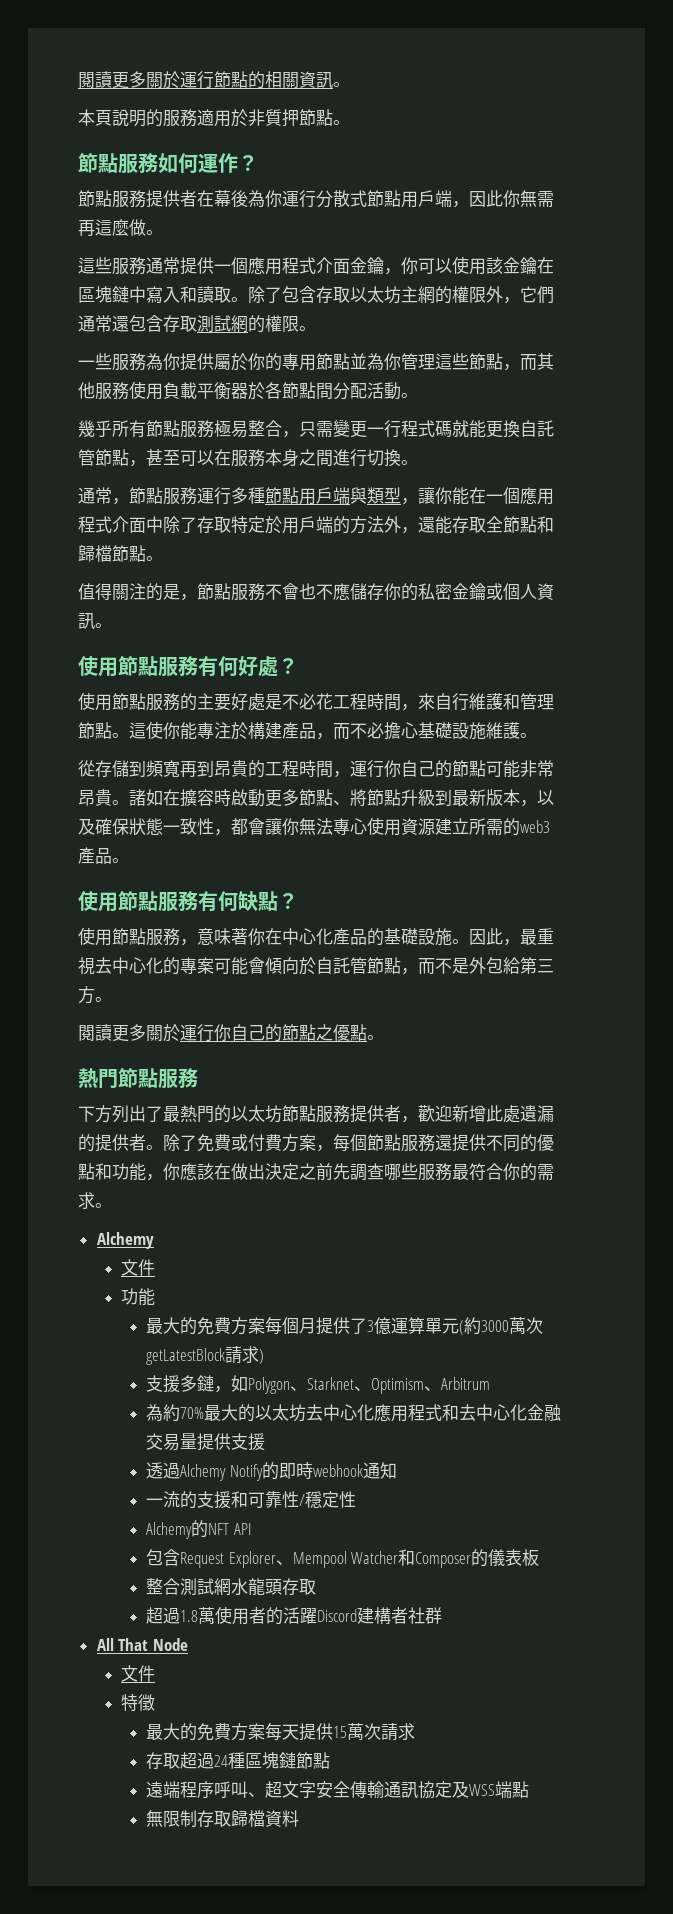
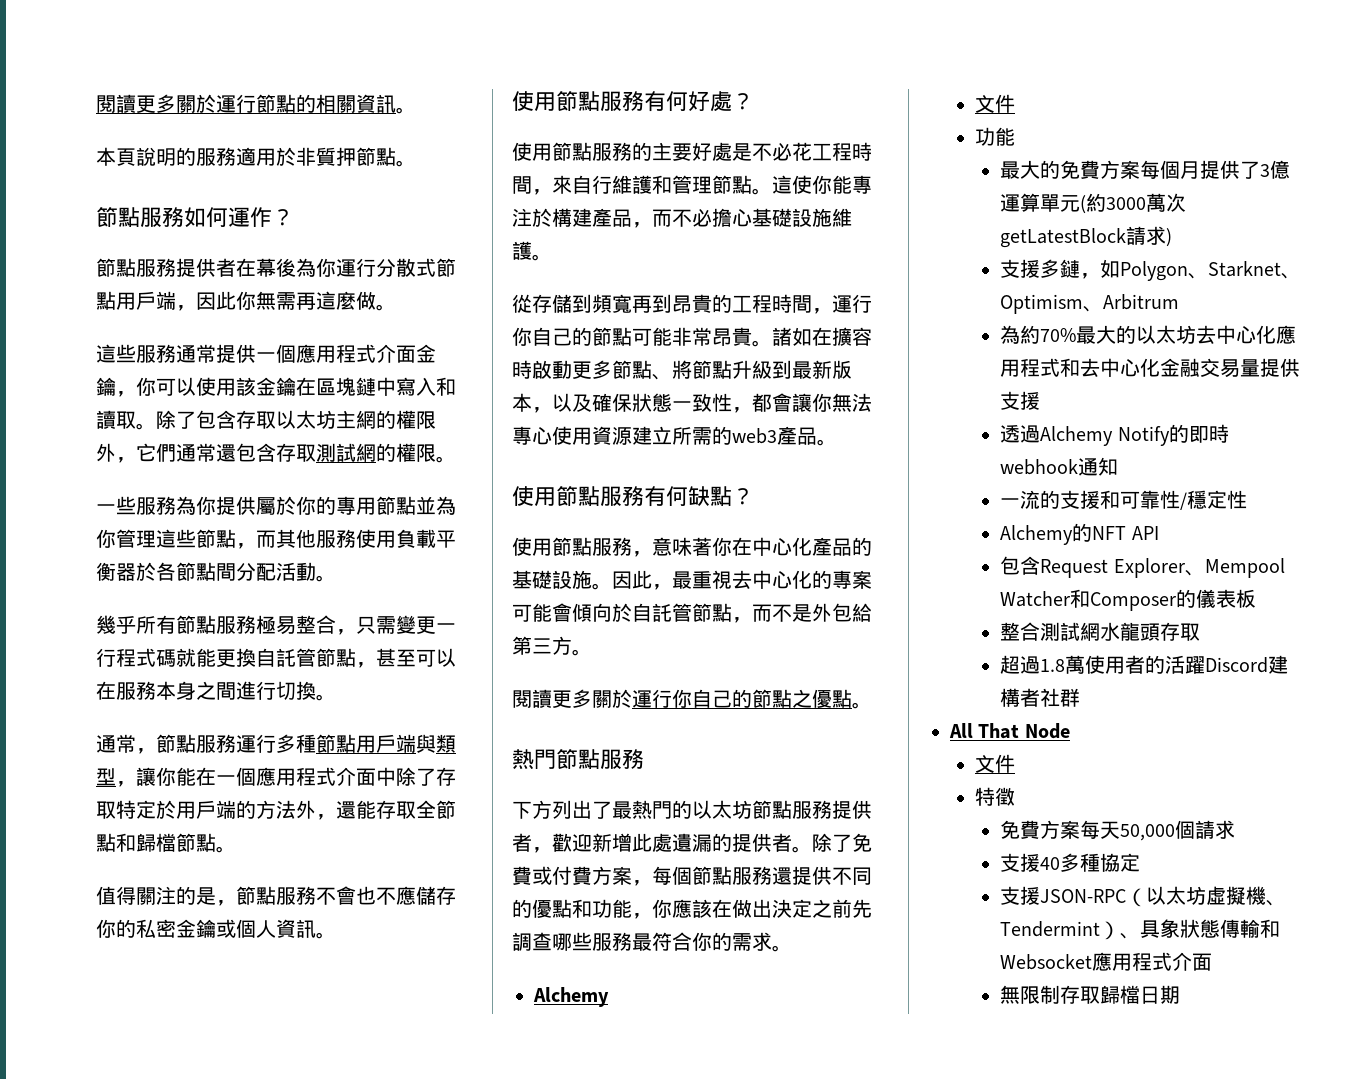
[145,1723,197,1741] 最大的 -> (1016, 796) none
[298,1723,415,1741] [145,1752,330,1769] [145,1781,529,1799] 提供15萬次請求 // 存取超過24種區塊鏈節點 // 遠端程序呼叫、超文字安全傳輸通訊協定及WSS端點 -> [1120,820,1236,841] [1000,853,1141,872] [1000,886,1287,907] [1000,919,1281,940] [1000,952,1213,971] 50,000個請求 // 支援40多種協定 // 支援JSON-RPC（以太坊虛擬機、Tendermint）、具象狀態傳輸和Websocket應用程式介面
[264,1810,299,1827] 資料 -> [1140,985,1181,1004] 日期

